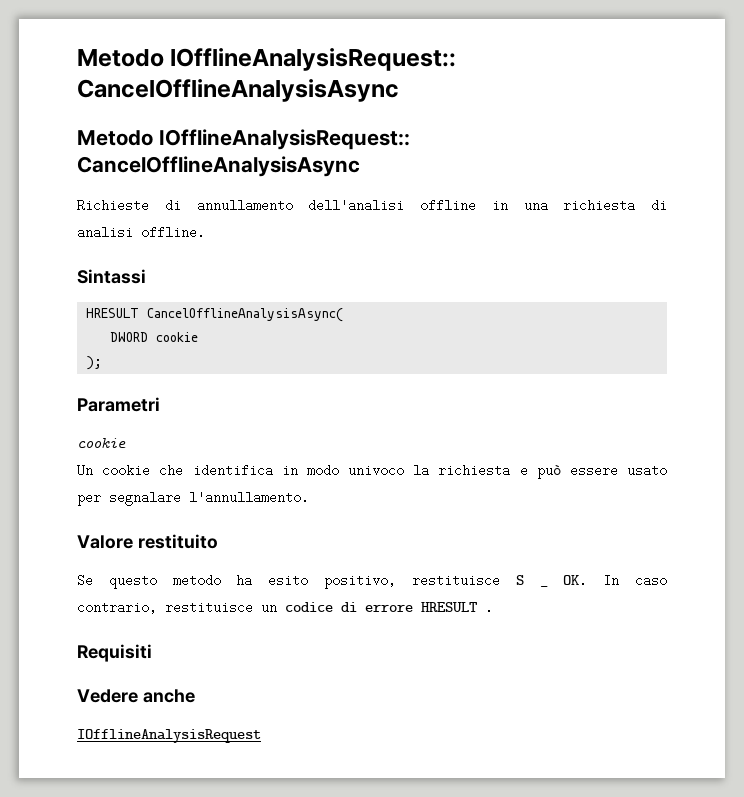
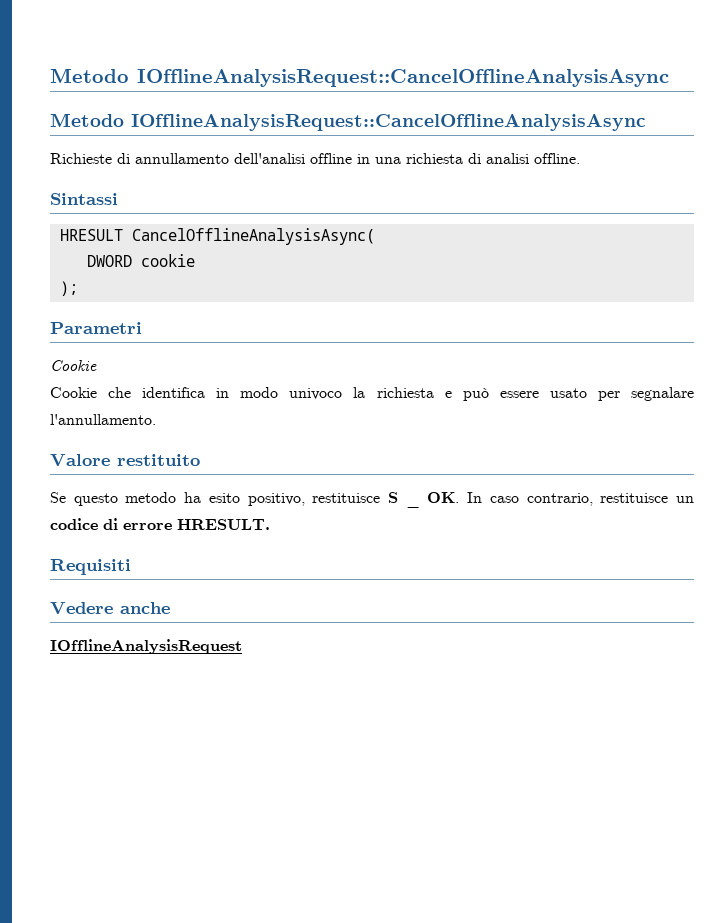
[77,48,457,71] [77,79,399,102] [77,129,410,150] [77,156,360,177] Metodo IOfflineAnalysisRequest:: CancelOfflineAnalysisAsync // Metodo IOfflineAnalysisRequest:: CancelOfflineAnalysisAsync -> [50,68,669,87] [50,113,646,131] Metodo IOfflineAnalysisRequest::CancelOfflineAnalysisAsync // Metodo IOfflineAnalysisRequest::CancelOfflineAnalysisAsync
[77,438,126,448] [77,464,151,477] cookie // Un cookie -> [50,360,97,371] [50,387,97,398] Cookie // Cookie
[421,601,493,614] HRESULT . -> [177,519,270,530] HRESULT.

